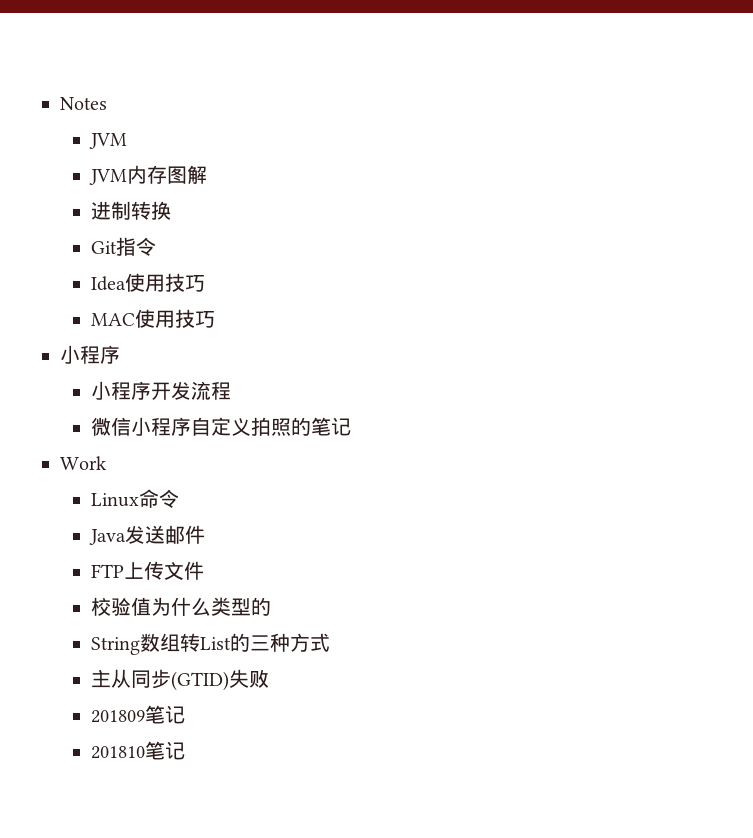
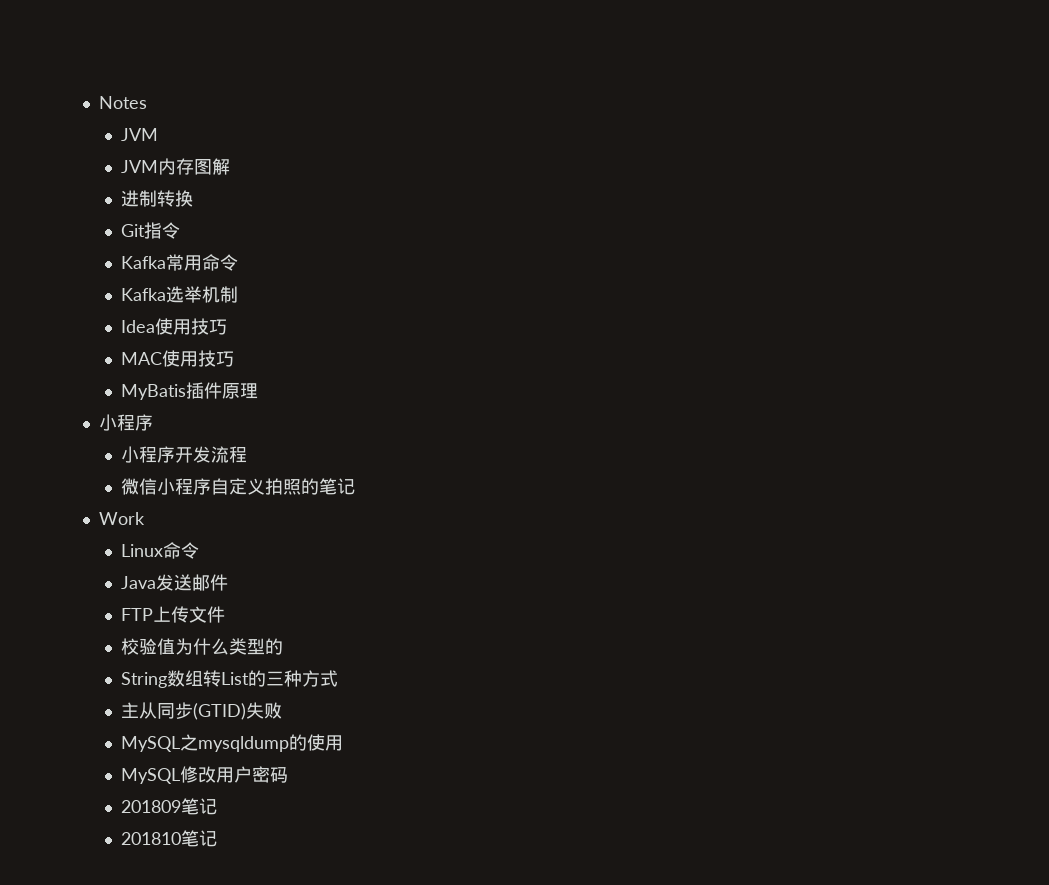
(156, 246) none -> [121,254,239,271] [121,286,239,303] // Kafka常用命令 // Kafka选举机制
(215, 319) none -> [121,382,259,400] // MyBatis插件原理
(269, 678) none -> [121,734,344,752] [121,766,289,784] // MySQL之mysqldump的使用 // MySQL修改用户密码

